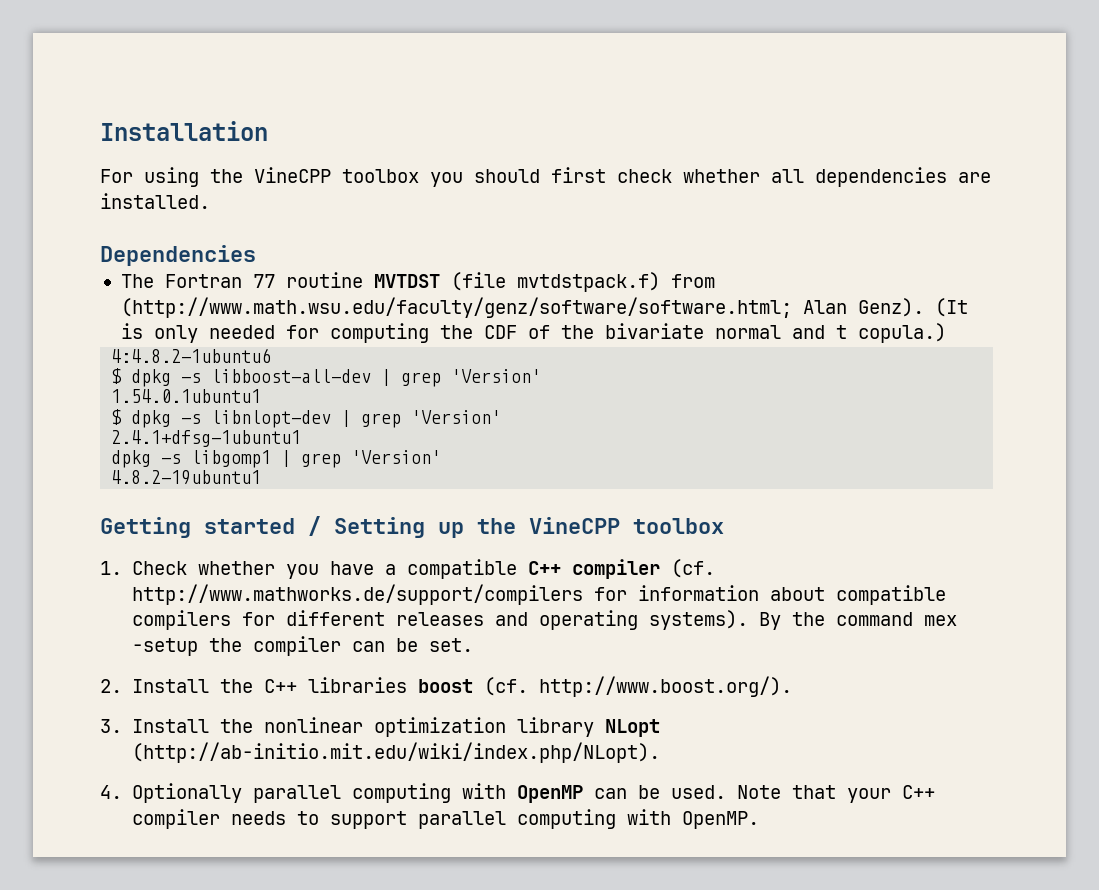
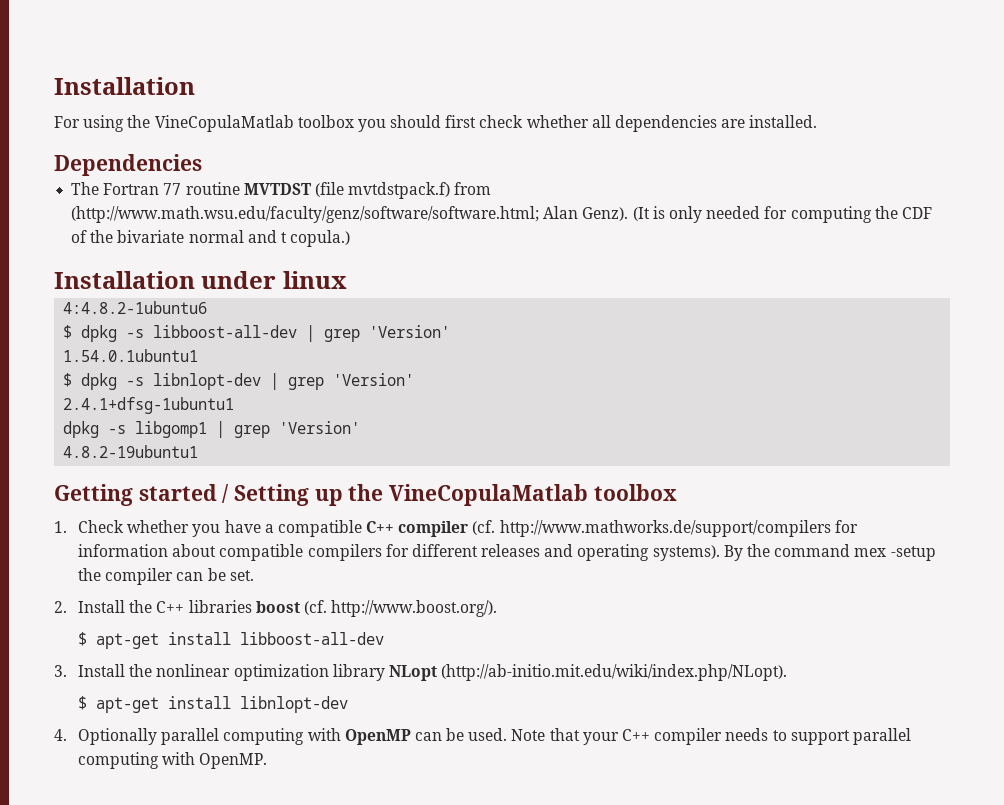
[254,167,331,183] VineCPP -> [154,115,294,132] VineCopulaMatlab
(946, 333) none -> [54,271,347,289] // Installation under linux
[529,517,620,534] VineCPP -> [389,484,589,506] VineCopulaMatlab
(792, 686) none -> [77,632,384,649] // $ apt-get install libboost-all-dev
(660, 752) none -> [77,696,348,713] // $ apt-get install libnlopt-dev

